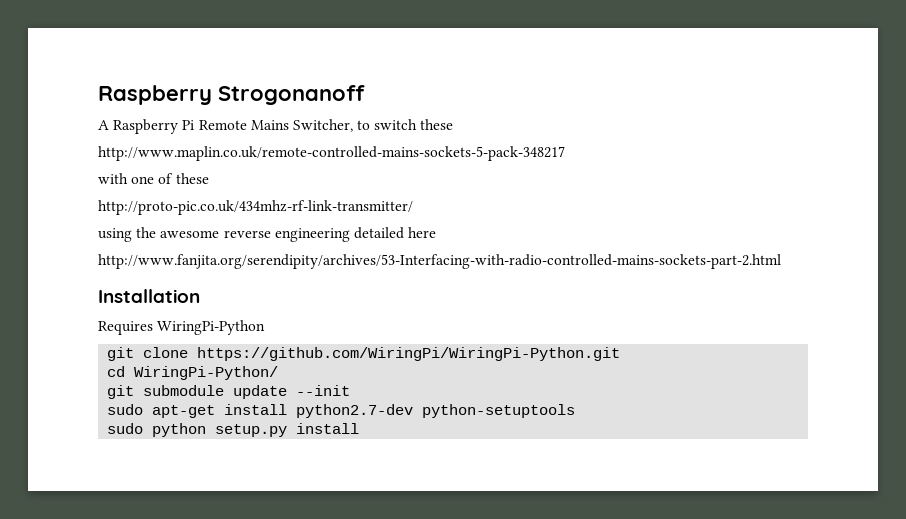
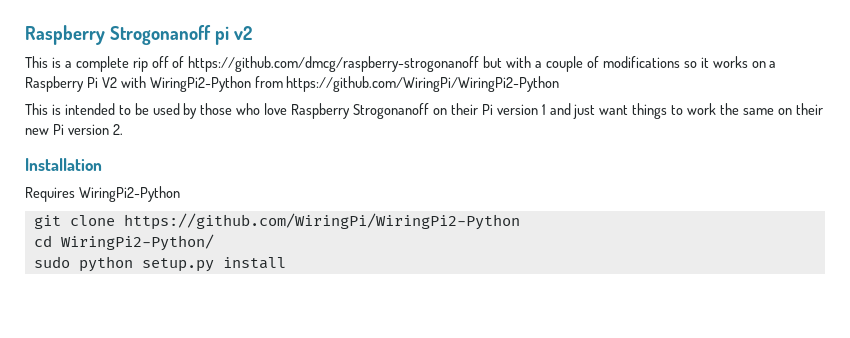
[98,85,365,105] [98,119,454,134] [98,146,565,161] [98,173,209,184] [98,200,413,215] [98,227,437,242] [98,254,781,269] Raspberry Strogonanoff // A Raspberry Pi Remote Mains Switcher, to switch these // http://www.maplin.co.uk/remote-controlled-mains-sockets-5-pack-348217 // with one of these // http://proto-pic.co.uk/434mhz-rf-link-transmitter/ // using the awesome reverse engineering detailed here // http://www.fanjita.org/serendipity/archives/53-Interfacing-with-radio-controlled-mains-sockets-part-2.html -> [25,25,252,45] [25,56,777,72] [25,76,560,92] [25,103,823,119] [25,124,123,135] Raspberry Strogonanoff pi v2 // This is a complete rip off of https://github.com/dmcg/raspberry-strogonanoff but with a couple of modifications so it works on a Raspberry Pi V2 with WiringPi2-Python from https://github.com/WiringPi/WiringPi2-Python // This is intended to be used by those who love Raspberry Strogonanoff on their Pi version 1 and just want things to work the same on their new Pi version 2.
[157,320,266,335] WiringPi-Python -> [78,186,180,202] WiringPi2-Python
[197,347,621,361] https://github.com/WiringPi/WiringPi-Python.git -> [123,213,520,230] https://github.com/WiringPi/WiringPi2-Python
[134,366,279,380] [107,385,351,399] [107,404,576,418] WiringPi-Python/ // git submodule update --init // sudo apt-get install python2.7-dev python-setuptools -> [60,234,214,251] WiringPi2-Python/

